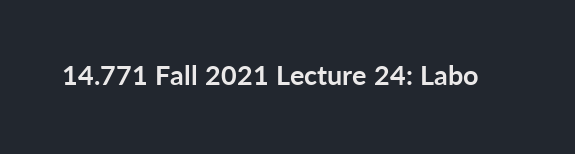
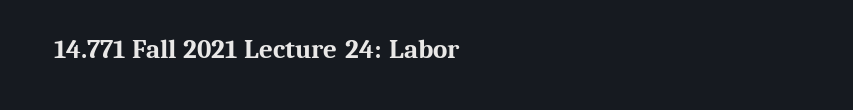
[419,65,479,85] Labo -> [388,39,460,58] Labor

